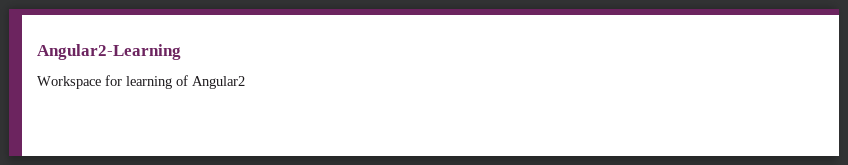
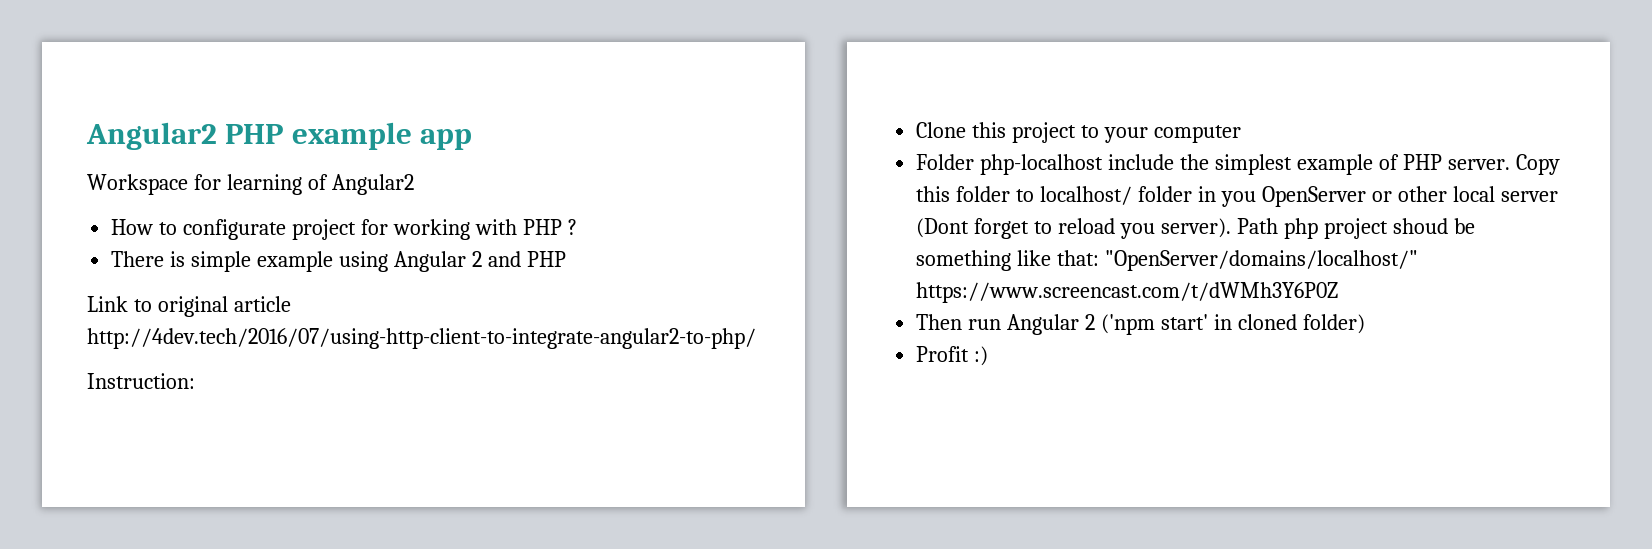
[37,44,181,60] Angular2-Learning -> [86,122,473,150] Angular2 PHP example app
(245, 82) none -> [111,219,577,240] [111,251,566,272] [87,296,291,317] [87,328,756,349] [87,373,195,389] [916,122,1241,143] [916,154,1560,175] [916,186,1558,207] [916,218,1475,239] [916,250,1419,271] [916,282,1339,303] [916,314,1365,335] [916,346,989,366] // How to configurate project for working with PHP ? // There is simple example using Angular 2 and PHP // Link to original article http://4dev.tech/2016/07/using-http-client-to-integrate-angular2-to-php/ // Instruction: // Clone this project to your computer // Folder php-localhost include the simplest example of PHP server. Copy this folder to localhost/ folder in you OpenServer or other local server (Dont forget to reload you server). Path php project shoud be something like that: "OpenServer/domains/localhost/" https://www.screencast.com/t/dWMh3Y6P0Z // Then run Angular 2 ('npm start' in cloned folder) // Profit :)

